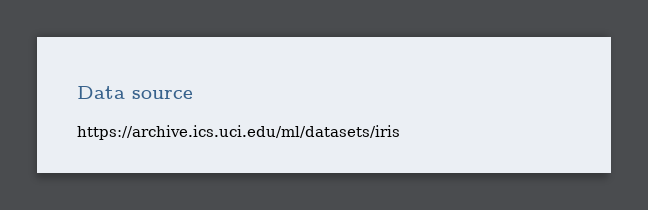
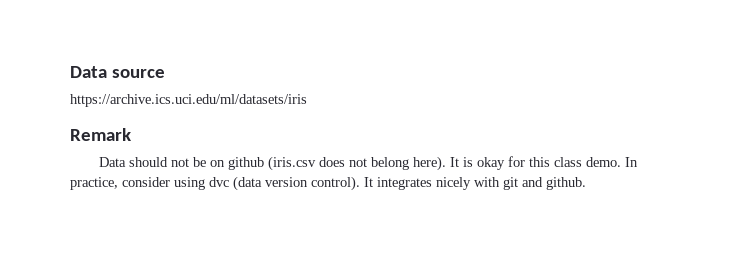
(400, 132) none -> [70,128,131,141] [99,156,639,171] [70,176,586,191] // Remark // Data should not be on github (iris.csv does not belong here). It is okay for this class demo. In practice, consider using dvc (data version control). It integrates nicely with git and github.

